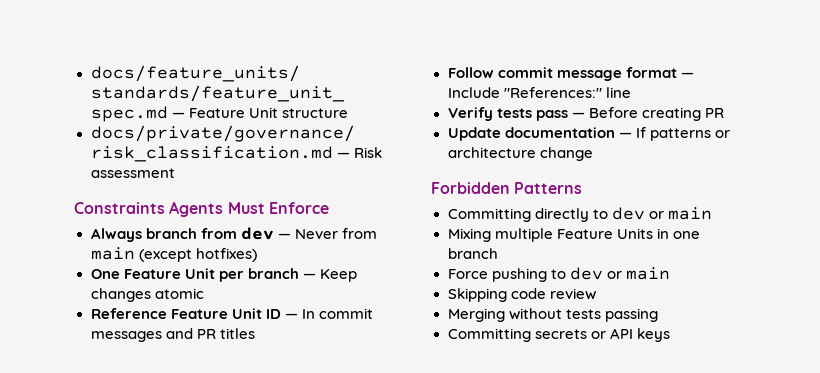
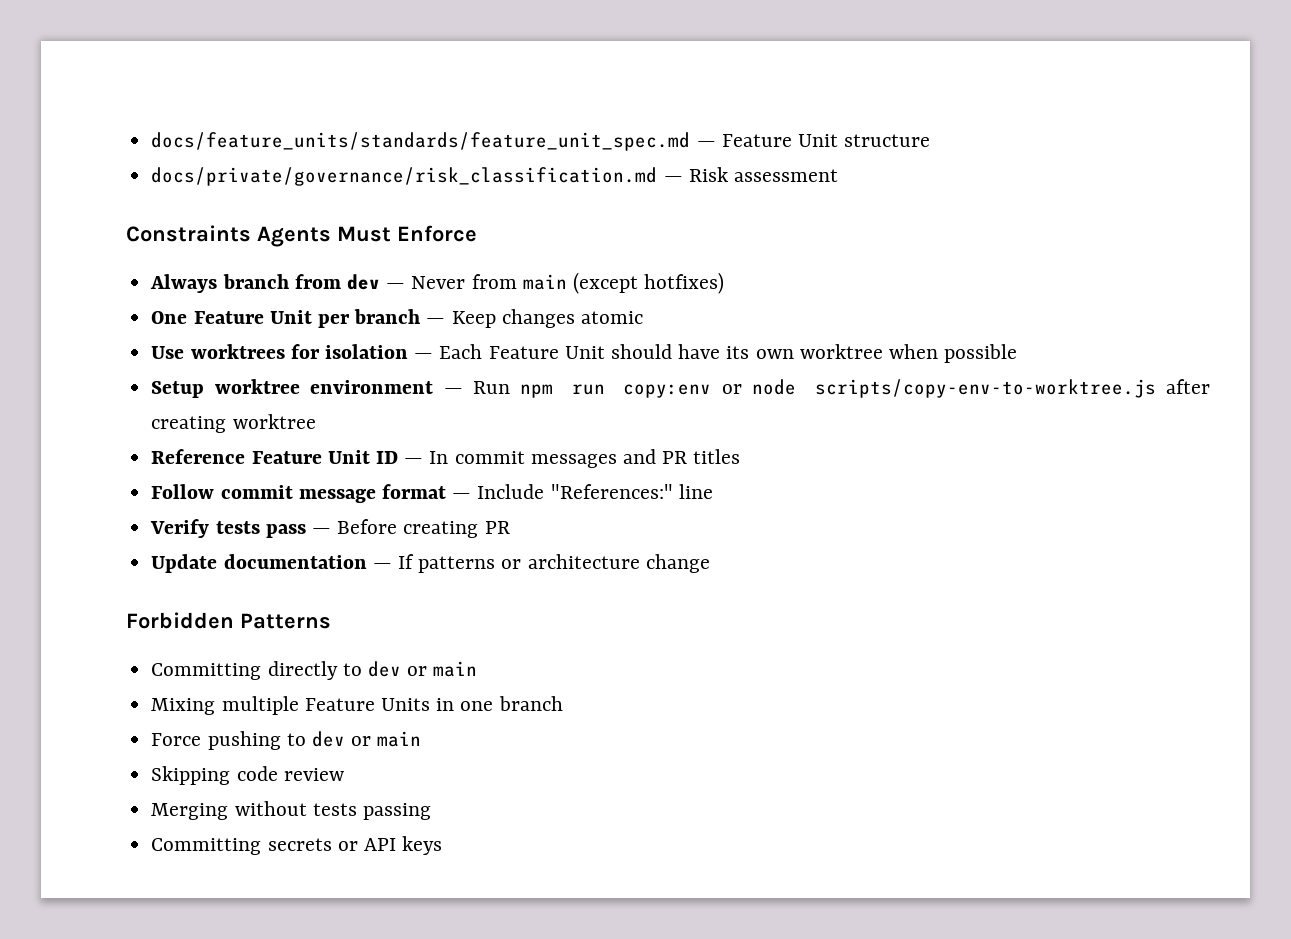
(204, 293) none -> [151,344,1018,363] [151,379,1211,398] [151,414,316,433] // Use worktrees for isolation — Each Feature Unit should have its own worktree when possible // Setup worktree environment — Run npm run copy:env or node scripts/copy-env-to-worktree.js after creating worktree

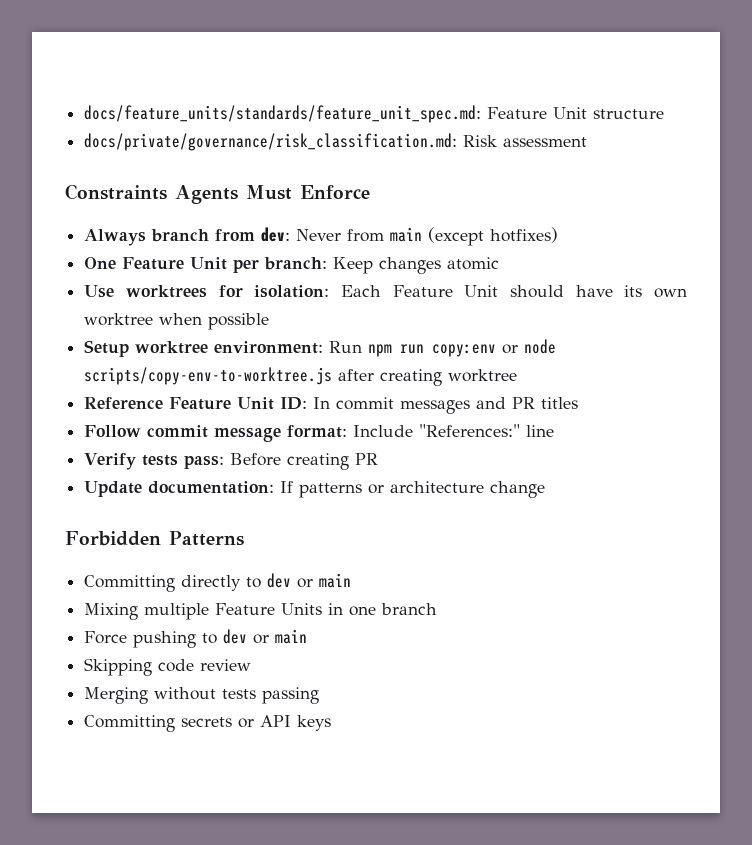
[151,132,716,151] docs/feature_units/standards/feature_unit_spec.md — -> [84,105,482,123] docs/feature_units/standards/feature_unit_spec.md:
[151,167,683,186] docs/private/governance/risk_classification.md — -> [84,133,458,151] docs/private/governance/risk_classification.md:
[346,274,406,290] dev — -> [261,227,291,242] dev:
[354,309,446,324] branch — -> [264,257,328,270] branch:
[324,344,434,359] isolation — -> [254,285,330,298] isolation:
[310,380,463,394] environment — -> [214,341,324,354] environment:
[375,451,424,464] ID — -> [280,397,308,410] ID:
[381,484,472,499] format — -> [287,425,348,438] format:
[265,524,331,538] pass — -> [184,455,225,469] pass:
[223,554,392,569] documentation — -> [148,481,275,494] documentation:

